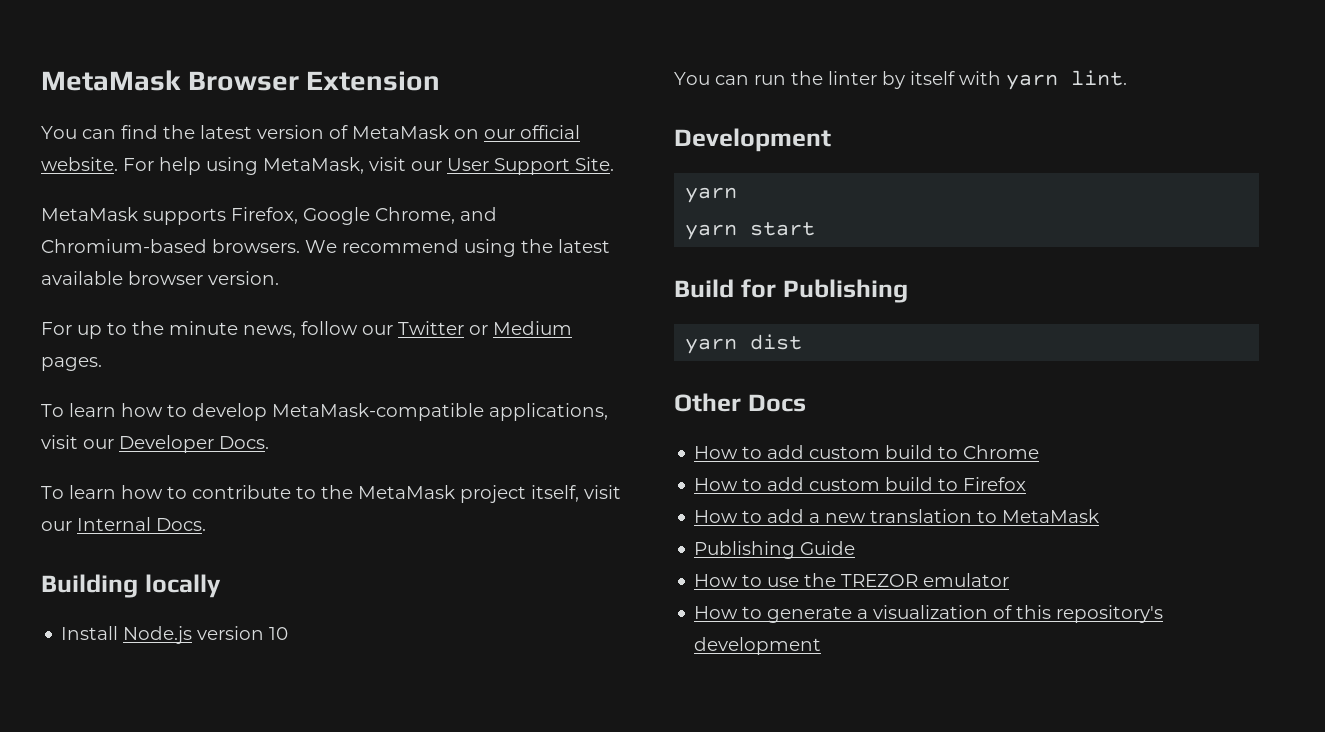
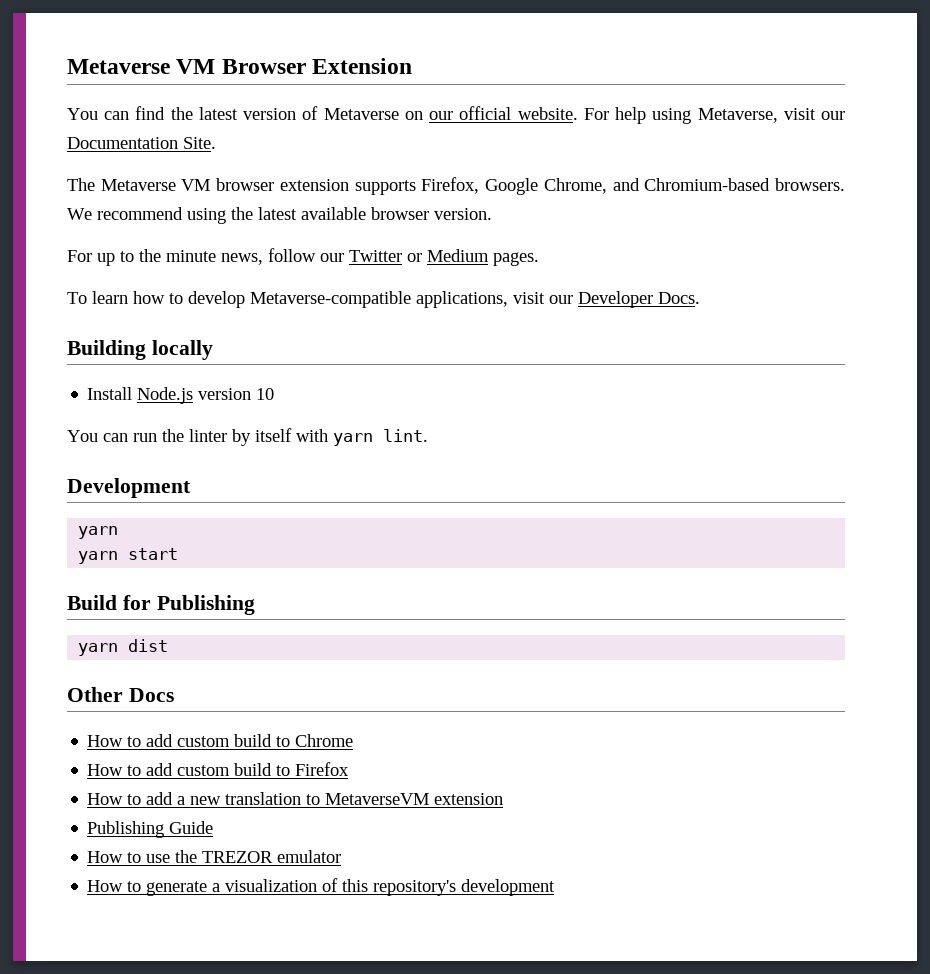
[41,70,181,91] MetaMask -> [67,59,216,74] Metaverse VM
[352,125,449,139] MetaMask -> [323,108,399,120] Metaverse
[263,157,570,175] MetaMask, visit our User Support -> [697,108,846,123] [67,137,178,149] Metaverse, visit our Documentation
[41,207,138,221] MetaMask -> [67,178,349,191] The Metaverse VM browser extension
[272,403,484,421] MetaMask-compatible -> [250,291,411,308] Metaverse-compatible
[41,485,621,503] [41,517,206,531] // To learn how to contribute to the MetaMask project itself, visit our Internal Docs. -> (700, 298) none
[1002,509,1100,523] MetaMask -> [325,793,504,805] MetaverseVM extension

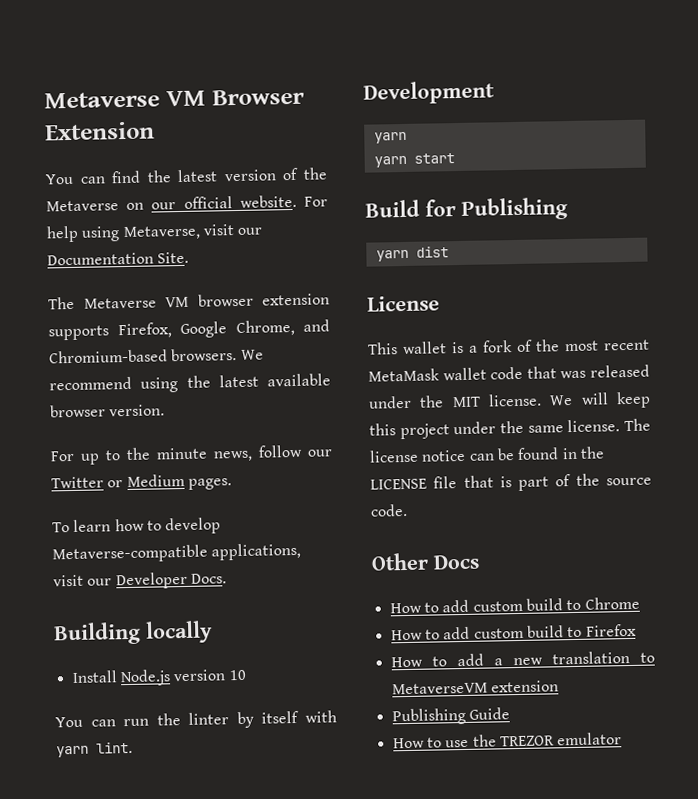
(319, 113) none -> [303,167,328,180] the
(169, 645) none -> [367,295,440,312] [367,339,650,355] [368,364,650,382] [368,391,651,409] [369,418,651,440] [369,446,605,463] [370,473,652,491] [370,503,408,517] // License // This wallet is a fork of the most recent MetaMask wallet code that was released under the MIT license. We will keep this project under the same license. The license notice can be found in the LICENSE file that is part of the source code.
[87,878,556,896] // How to generate a visualization of this repository's development -> (623, 739) none

